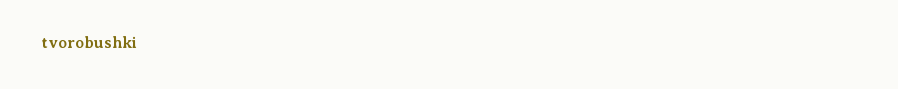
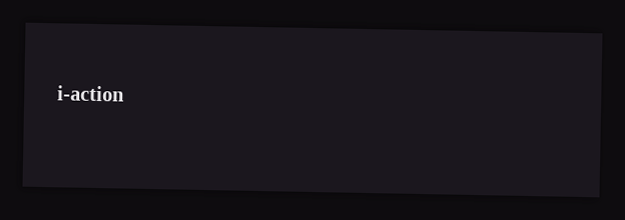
[42,36,137,48] tvorobushki -> [57,85,125,102] i-action

